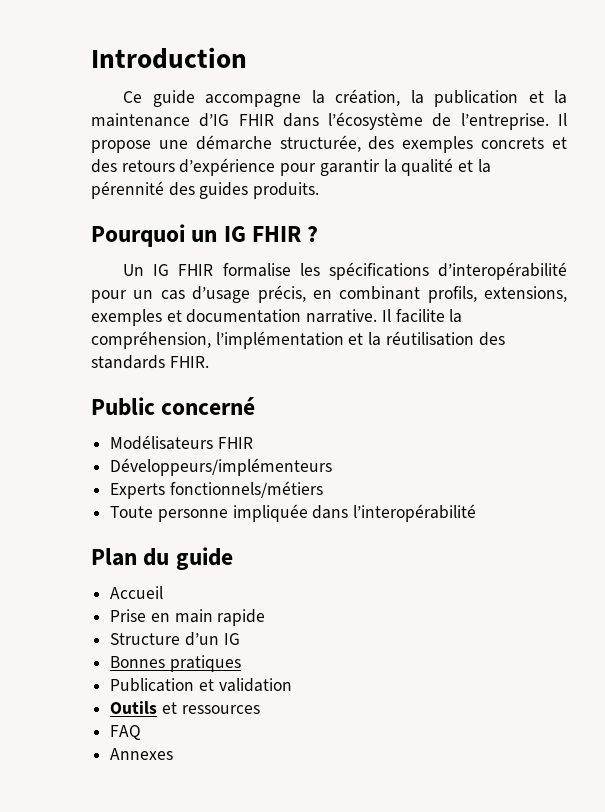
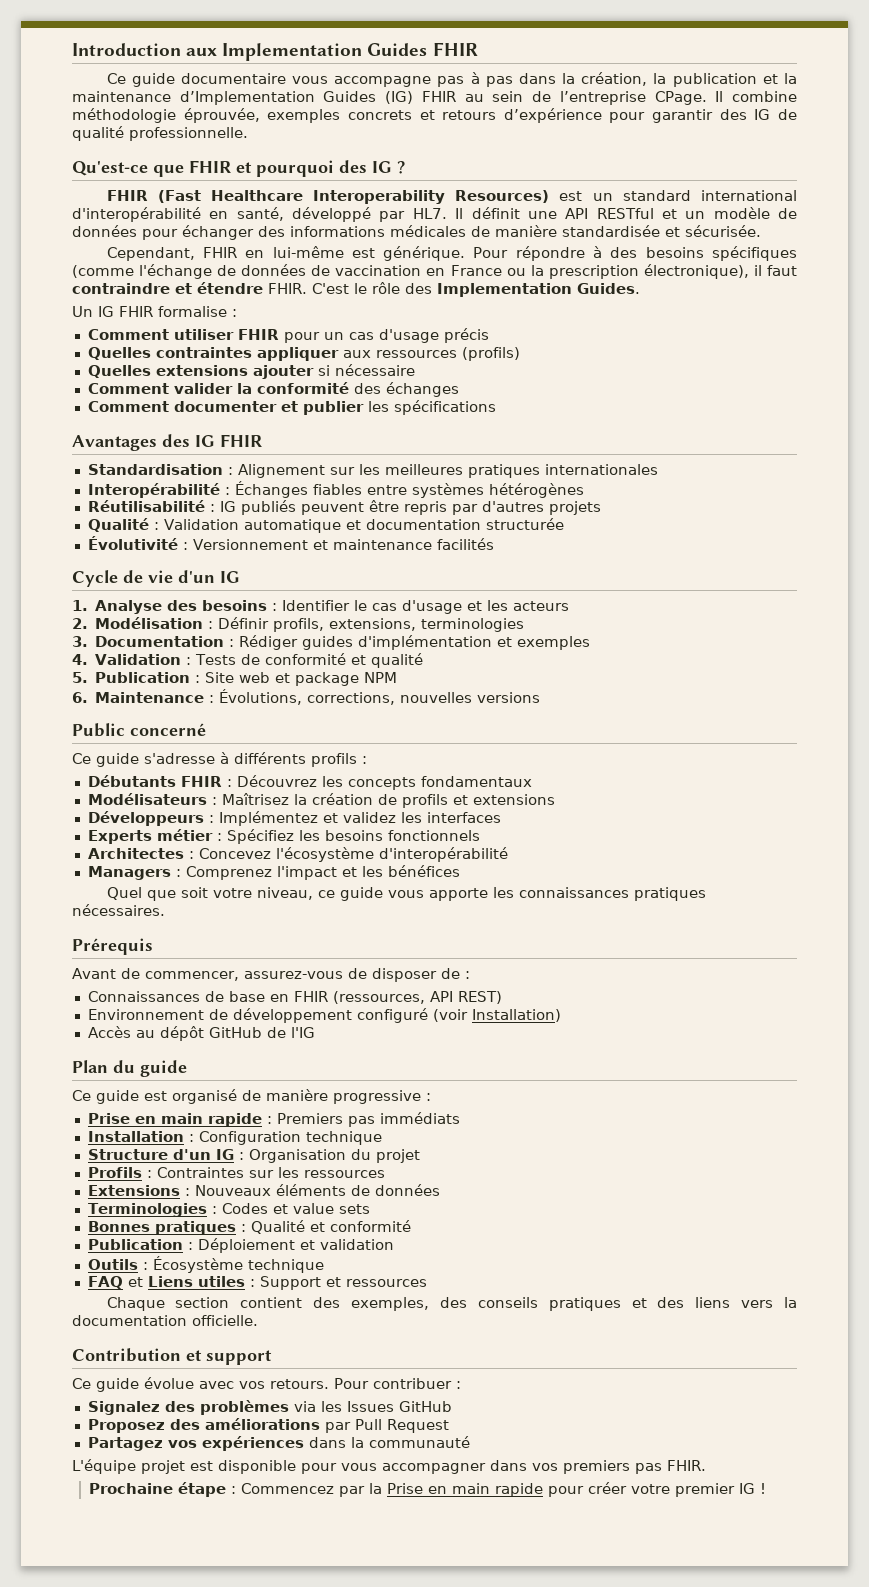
[123,90,302,107] // Ce guide accompagne -> [186,42,478,61] [106,72,556,87] aux Implementation Guides FHIR // Ce guide documentaire vous accompagne pas à pas dans
[199,112,567,130] [91,135,395,153] d’IG FHIR dans l’écosystème de l’entreprise. Il propose une démarche structurée, des -> [179,91,798,105] [72,108,260,123] d’Implementation Guides (IG) FHIR au sein de l’entreprise CPage. Il combine méthodologie éprouvée,
[91,159,117,173] des -> (435, 115) none
[383,158,491,176] [91,181,320,199] [91,224,319,247] [123,262,568,280] [91,285,567,303] [91,309,463,326] [91,331,505,349] [91,355,209,369] [91,397,256,416] [110,435,253,450] [110,458,333,476] [110,481,323,499] [110,504,477,522] [91,547,233,570] [110,586,164,599] [110,609,266,626] [110,632,240,646] [110,655,241,672] [110,678,195,692] la qualité et la pérennité des guides produits. // Pourquoi un IG FHIR ? // Un IG FHIR formalise les spécifications d’interopérabilité pour un cas d’usage précis, en combinant profils, extensions, exemples et documentation narrative. Il facilite la compréhension, l’implémentation et la réutilisation des standards FHIR. // Public concerné // Modélisateurs FHIR // Développeurs/implémenteurs // Experts fonctionnels/métiers // Toute personne impliquée dans l’interopérabilité // Plan du guide // Accueil // Prise en main rapide // Structure d’un IG // Bonnes pratiques // Publication -> [719,109,797,120] [72,126,248,141] [72,160,405,177] [106,190,798,204] [72,207,797,222] [72,225,761,240] [106,246,798,261] [72,264,797,279] [72,282,640,297] [72,306,237,317] [87,328,489,343] [87,347,520,361] [87,364,415,379] [87,382,459,397] [87,400,496,415] [72,434,262,451] [87,464,658,478] [87,481,584,498] [87,500,601,515] [87,518,564,533] [87,536,494,550] [72,570,240,587] [72,600,570,614] [72,617,525,632] [72,635,591,650] [72,653,424,668] [72,672,398,686] [72,689,541,705] [72,723,206,737] [72,752,367,767] [87,775,532,790] [87,793,555,808] [87,811,501,826] [87,829,480,844] [87,847,508,862] [87,865,460,880] [106,887,706,901] [72,904,165,916] [72,938,153,955] [72,968,470,982] [87,991,502,1004] [87,1008,561,1023] [87,1026,315,1041] [72,1060,187,1077] [72,1089,431,1104] [87,1112,460,1127] [87,1131,382,1145] [87,1149,420,1163] [87,1167,385,1178] [87,1184,440,1196] [87,1203,370,1217] [87,1220,411,1235] [87,1238,295,1253] des IG de qualité professionnelle. // Qu'est-ce que FHIR et pourquoi des IG ? // FHIR (Fast Healthcare Interoperability Resources) est un standard international d'interopérabilité en santé, développé par HL7. Il définit une API RESTful et un modèle de données pour échanger des informations médicales de manière standardisée et sécurisée. // Cependant, FHIR en lui-même est générique. Pour répondre à des besoins spécifiques (comme l'échange de données de vaccination en France ou la prescription électronique), il faut contraindre et étendre FHIR. C'est le rôle des Implementation Guides. // Un IG FHIR formalise : // Comment utiliser FHIR pour un cas d'usage précis // Quelles contraintes appliquer aux ressources (profils) // Quelles extensions ajouter si nécessaire // Comment valider la conformité des échanges // Comment documenter et publier les spécifications // Avantages des IG FHIR // Standardisation : Alignement sur les meilleures pratiques internationales // Interopérabilité : Échanges fiables entre systèmes hétérogènes // Réutilisabilité : IG publiés peuvent être repris par d'autres projets // Qualité : Validation automatique et documentation structurée // Évolutivité : Versionnement et maintenance facilités // Cycle de vie d'un IG // 1. Analyse des besoins : Identifier le cas d'usage et les acteurs // 2. Modélisation : Définir profils, extensions, terminologies // 3. Documentation : Rédiger guides d'implémentation et exemples // 4. Validation : Tests de conformité et qualité // 5. Publication : Site web et package NPM // 6. Maintenance : Évolutions, corrections, nouvelles versions // Public concerné // Ce guide s'adresse à différents profils : // Débutants FHIR : Découvrez les concepts fondamentaux // Modélisateurs : Maîtrisez la création de profils et extensions // Développeurs : Implémentez et validez les interfaces // Experts métier : Spécifiez les besoins fonctionnels // Architectes : Concevez l'écosystème d'interopérabilité // Managers : Comprenez l'impact et les bénéfices // Quel que soit votre niveau, ce guide vous apporte les connaissances pratiques nécessaires. // Prérequis // Avant de commencer, assurez-vous de disposer de : // Connaissances de base en FHIR (ressources, API REST) // Environnement de développement configuré (voir Installation) // Accès au dépôt GitHub de l'IG // Plan du guide // Ce guide est organisé de manière progressive : // Prise en main rapide : Premiers pas immédiats // Installation : Configuration technique // Structure d'un IG : Organisation du projet // Profils : Contraintes sur les ressources // Extensions : Nouveaux éléments de données // Terminologies : Codes et value sets // Bonnes pratiques : Qualité et conformité // Publication : Déploiement
[161,702,260,714] [110,725,142,740] [110,748,174,760] et ressources // FAQ // Annexes -> [142,1256,324,1273] [87,1276,427,1290] [106,1297,797,1311] [72,1315,258,1326] [72,1348,272,1365] [72,1377,461,1392] [87,1400,452,1415] [87,1418,449,1433] [87,1436,470,1451] [72,1459,706,1474] [89,1482,767,1497] : Écosystème technique // FAQ et Liens utiles : Support et ressources // Chaque section contient des exemples, des conseils pratiques et des liens vers la documentation officielle. // Contribution et support // Ce guide évolue avec vos retours. Pour contribuer : // Signalez des problèmes via les Issues GitHub // Proposez des améliorations par Pull Request // Partagez vos expériences dans la communauté // L'équipe projet est disponible pour vous accompagner dans vos premiers pas FHIR. // Prochaine étape : Commencez par la Prise en main rapide pour créer votre premier IG !

